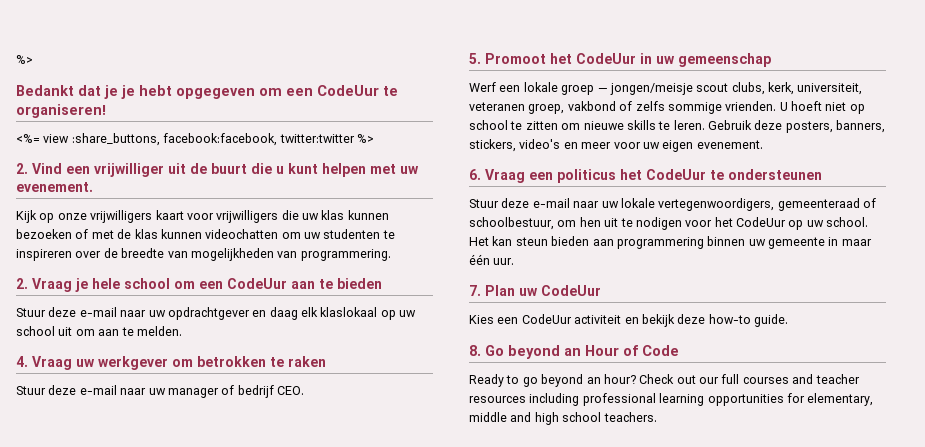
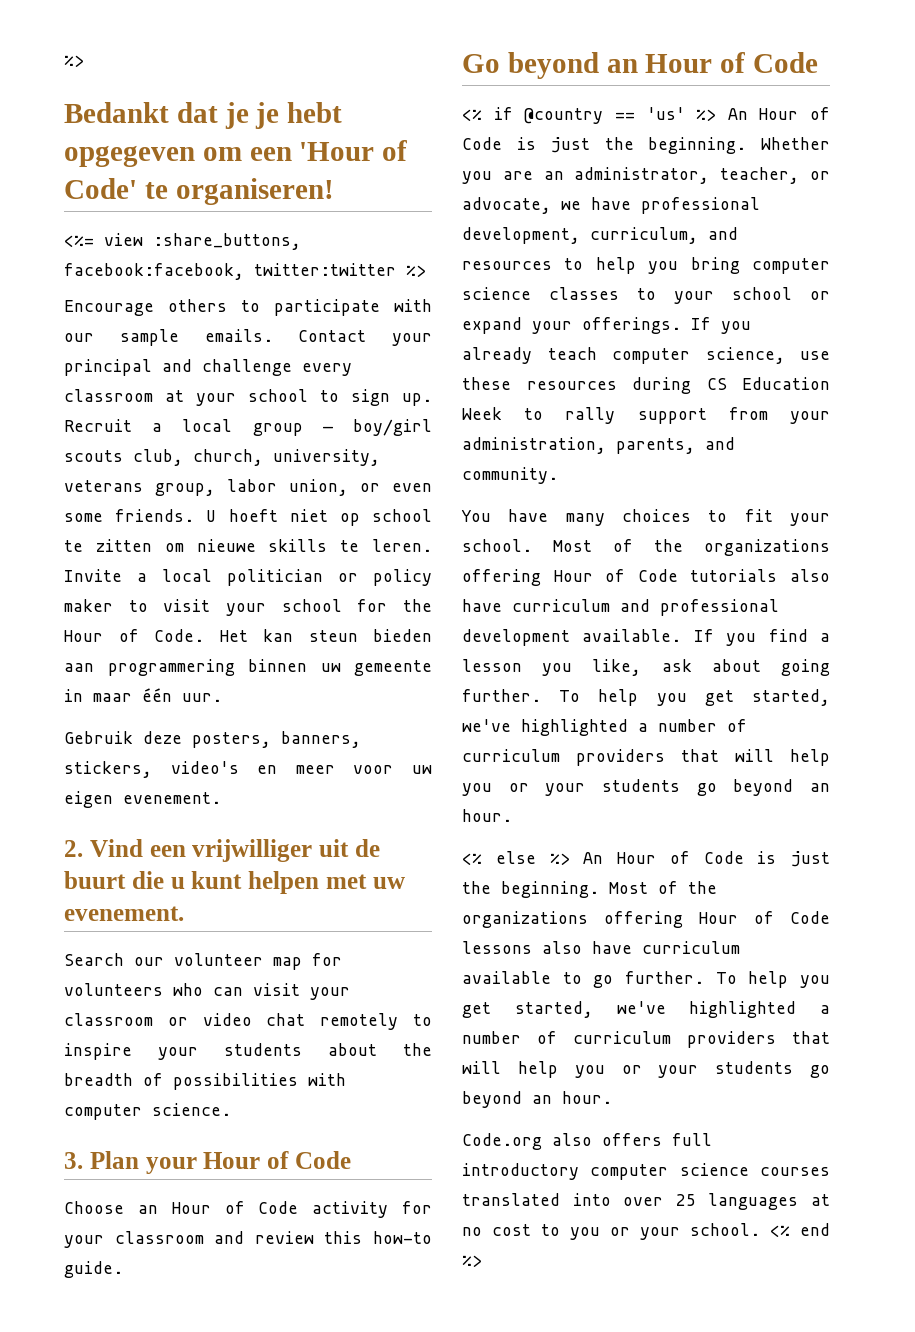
[317,85,379,96] CodeUur -> [299,140,408,161] [64,178,137,199] 'Hour of Code'
(374, 138) none -> [64,299,432,316] [64,329,432,346] [64,359,352,376] [64,389,432,406] [64,419,432,436] [64,449,380,466] [64,479,432,496] [64,509,432,526] [64,539,432,552] [64,569,432,586] [64,599,432,616] [64,629,432,642] [64,659,432,676] [64,688,222,702] [64,731,361,748] [64,761,432,778] [64,791,221,808] // Encourage others to participate with our sample emails. Contact your principal and challenge every classroom at your school to sign up. Recruit a local group — boy/girl scouts club, church, university, veterans group, labor union, or even some friends. U hoeft niet op school te zitten om nieuwe skills te leren. Invite a local politician or policy maker to visit your school for the Hour of Code. Het kan steun bieden aan programmering binnen uw gemeente in maar één uur. // Gebruik deze posters, banners, stickers, video's en meer voor uw eigen evenement.
[16,210,389,223] [16,229,395,239] [16,248,391,261] [16,278,382,292] [16,307,417,320] [16,326,182,336] [16,356,326,370] [16,385,304,398] [469,53,771,67] [469,82,863,95] [469,101,865,114] [469,120,886,133] [469,139,763,152] [469,169,822,183] [469,198,876,211] [469,217,869,230] [469,236,872,249] [469,254,515,265] [469,285,601,296] [469,314,706,327] Kijk op onze vrijwilligers kaart voor vrijwilligers die uw klas kunnen bezoeken of met de klas kunnen videochatten om uw studenten te inspireren over de breedte van mogelijkheden van programmering. // 2. Vraag je hele school om een CodeUur aan te bieden // Stuur deze e-mail naar uw opdrachtgever en daag elk klaslokaal op uw school uit om aan te melden. // 4. Vraag uw werkgever om betrokken te raken // Stuur deze e-mail naar uw manager of bedrijf CEO. // 5. Promoot het CodeUur in uw gemeenschap // Werf een lokale groep — jongen/meisje scout clubs, kerk, universiteit, veteranen groep, vakbond of zelfs sommige vrienden. U hoeft niet op school te zitten om nieuwe skills te leren. Gebruik deze posters, banners, stickers, video's en meer voor uw eigen evenement. // 6. Vraag een politicus het CodeUur te ondersteunen // Stuur deze e-mail naar uw lokale vertegenwoordigers, gemeenteraad of schoolbestuur, om hen uit te nodigen voor het CodeUur op uw school. Het kan steun bieden aan programmering binnen uw gemeente in maar één uur. // 7. Plan uw CodeUur // Kies een CodeUur activiteit en bekijk deze -> [64,953,342,970] [64,983,350,1000] [64,1013,432,1030] [64,1043,432,1060] [64,1073,346,1090] [64,1103,231,1120] [64,1151,351,1174] [64,1201,432,1218] [64,1231,363,1248] Search our volunteer map for volunteers who can visit your classroom or video chat remotely to inspire your students about the breadth of possibilities with computer science. // 3. Plan your Hour of Code // Choose an Hour of Code activity for your classroom and review this
[469,345,481,356] 8. -> (123, 1269) none
[469,374,860,387] [469,393,874,406] [469,412,657,425] Ready to go beyond an hour? Check out our full courses and teacher resources including professional learning opportunities for elementary, middle and high school teachers. -> [462,107,830,124] [462,137,830,154] [462,167,830,184] [462,197,760,214] [462,227,738,244] [462,257,830,274] [462,287,830,304] [462,317,751,334] [462,347,830,364] [462,377,830,394] [462,407,830,424] [462,437,735,454] [462,467,558,484] [461,509,830,526] [462,539,830,556] [462,569,830,586] [462,599,779,616] [462,629,830,646] [462,659,830,676] [462,689,830,706] [462,719,747,736] [462,749,830,766] [462,779,830,796] [462,809,512,822] [462,851,830,867] [462,881,717,898] [462,911,830,928] [462,941,740,954] [462,971,830,988] [462,1001,830,1018] [462,1031,830,1048] [462,1061,830,1078] [462,1091,612,1108] [462,1133,712,1150] [462,1163,830,1180] [462,1193,830,1210] [462,1223,830,1240] [462,1255,482,1267] <% if @country == 'us' %> An Hour of Code is just the beginning. Whether you are an administrator, teacher, or advocate, we have professional development, curriculum, and resources to help you bring computer science classes to your school or expand your offerings. If you already teach computer science, use these resources during CS Education Week to rally support from your administration, parents, and community. // You have many choices to fit your school. Most of the organizations offering Hour of Code tutorials also have curriculum and professional development available. If you find a lesson you like, ask about going further. To help you get started, we've highlighted a number of curriculum providers that will help you or your students go beyond an hour. // <% else %> An Hour of Code is just the beginning. Most of the organizations offering Hour of Code lessons also have curriculum available to go further. To help you get started, we've highlighted a number of curriculum providers that will help you or your students go beyond an hour. // Code.org also offers full introductory computer science courses translated into over 25 languages at no cost to you or your school. <% end %>

